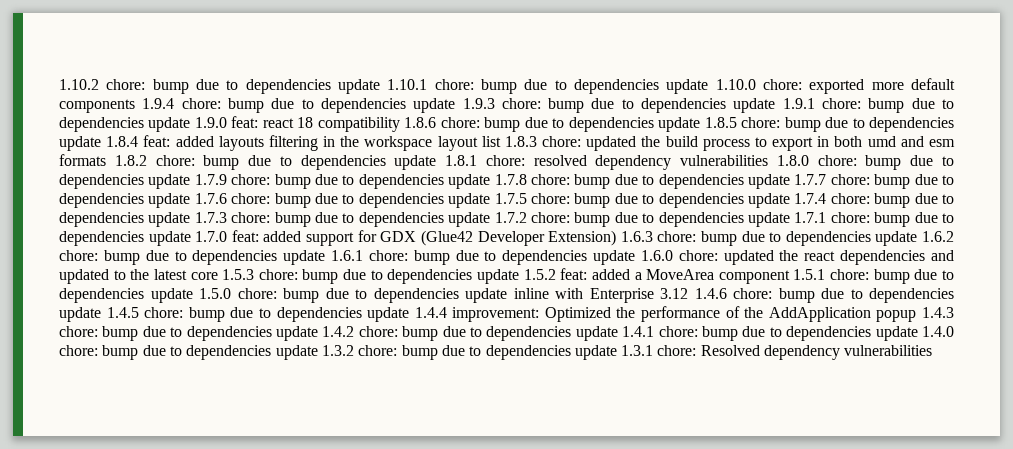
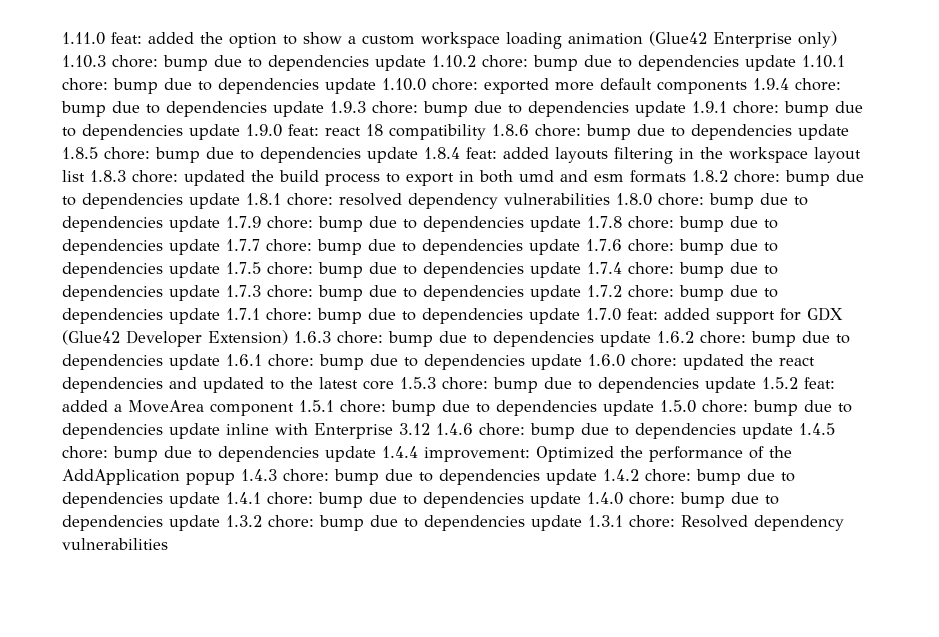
(59, 84) none -> [62,31,837,49] [62,55,426,71] 1.11.0 feat: added the option to show a custom workspace loading animation (Glue42 Enterprise only) 1.10.3 chore: bump due to dependencies update

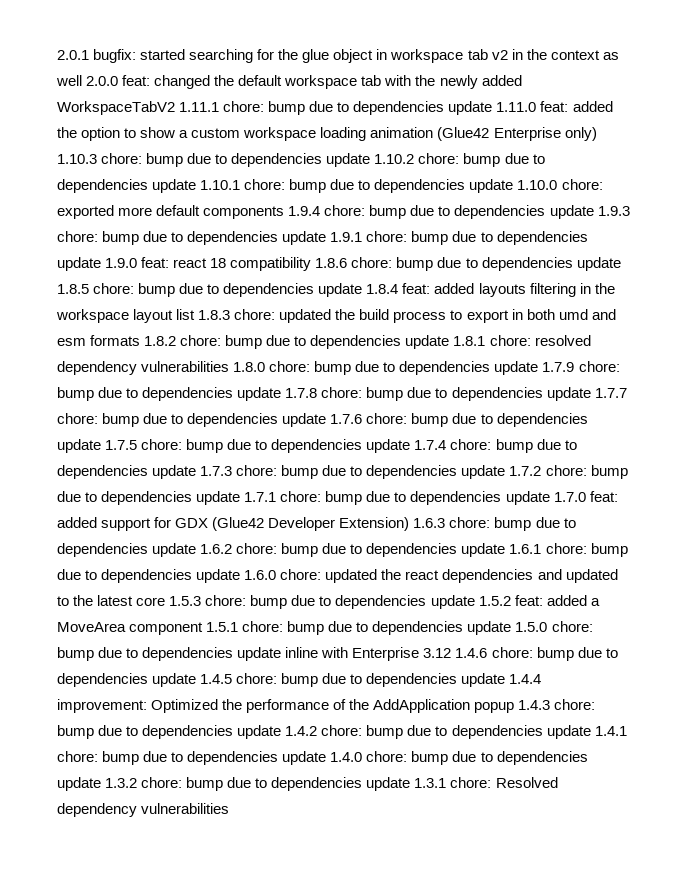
(62, 38) none -> [57,49,619,63] [56,75,522,89] [57,101,493,115] 2.0.1 bugfix: started searching for the glue object in workspace tab v2 in the context as well 2.0.0 feat: changed the default workspace tab with the newly added WorkspaceTabV2 1.11.1 chore: bump due to dependencies update

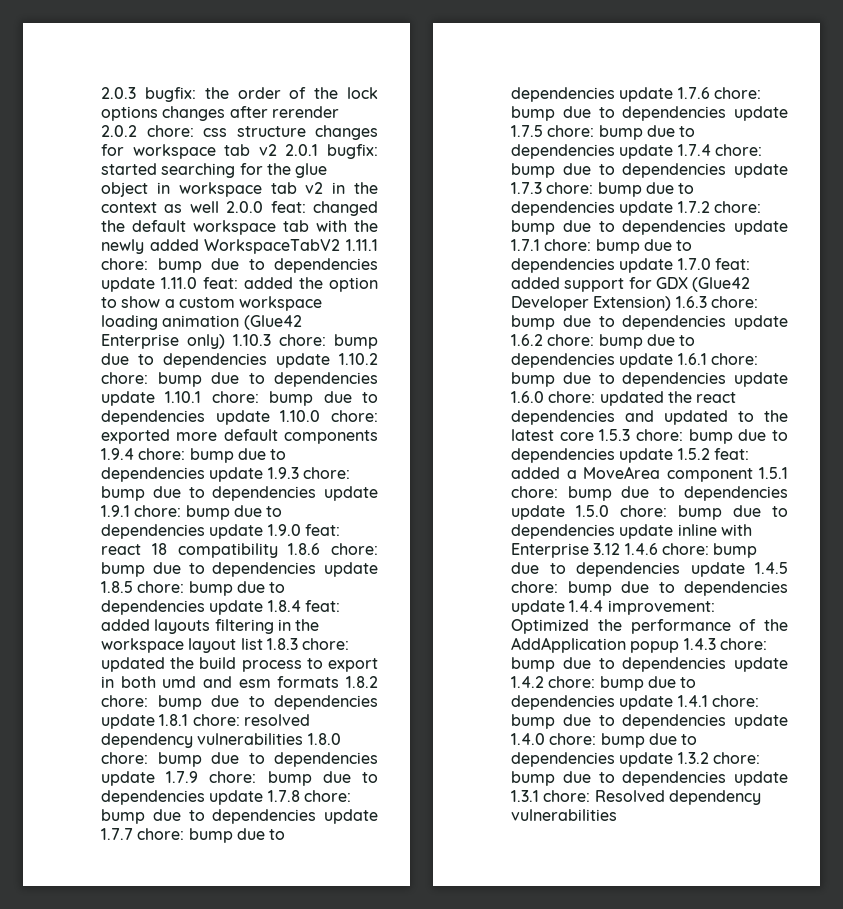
(57, 55) none -> [101,87,378,102] [101,106,339,121] [101,125,378,140] [101,144,277,159] 2.0.3 bugfix: the order of the lock options changes after rerender 2.0.2 chore: css structure changes for workspace tab v2

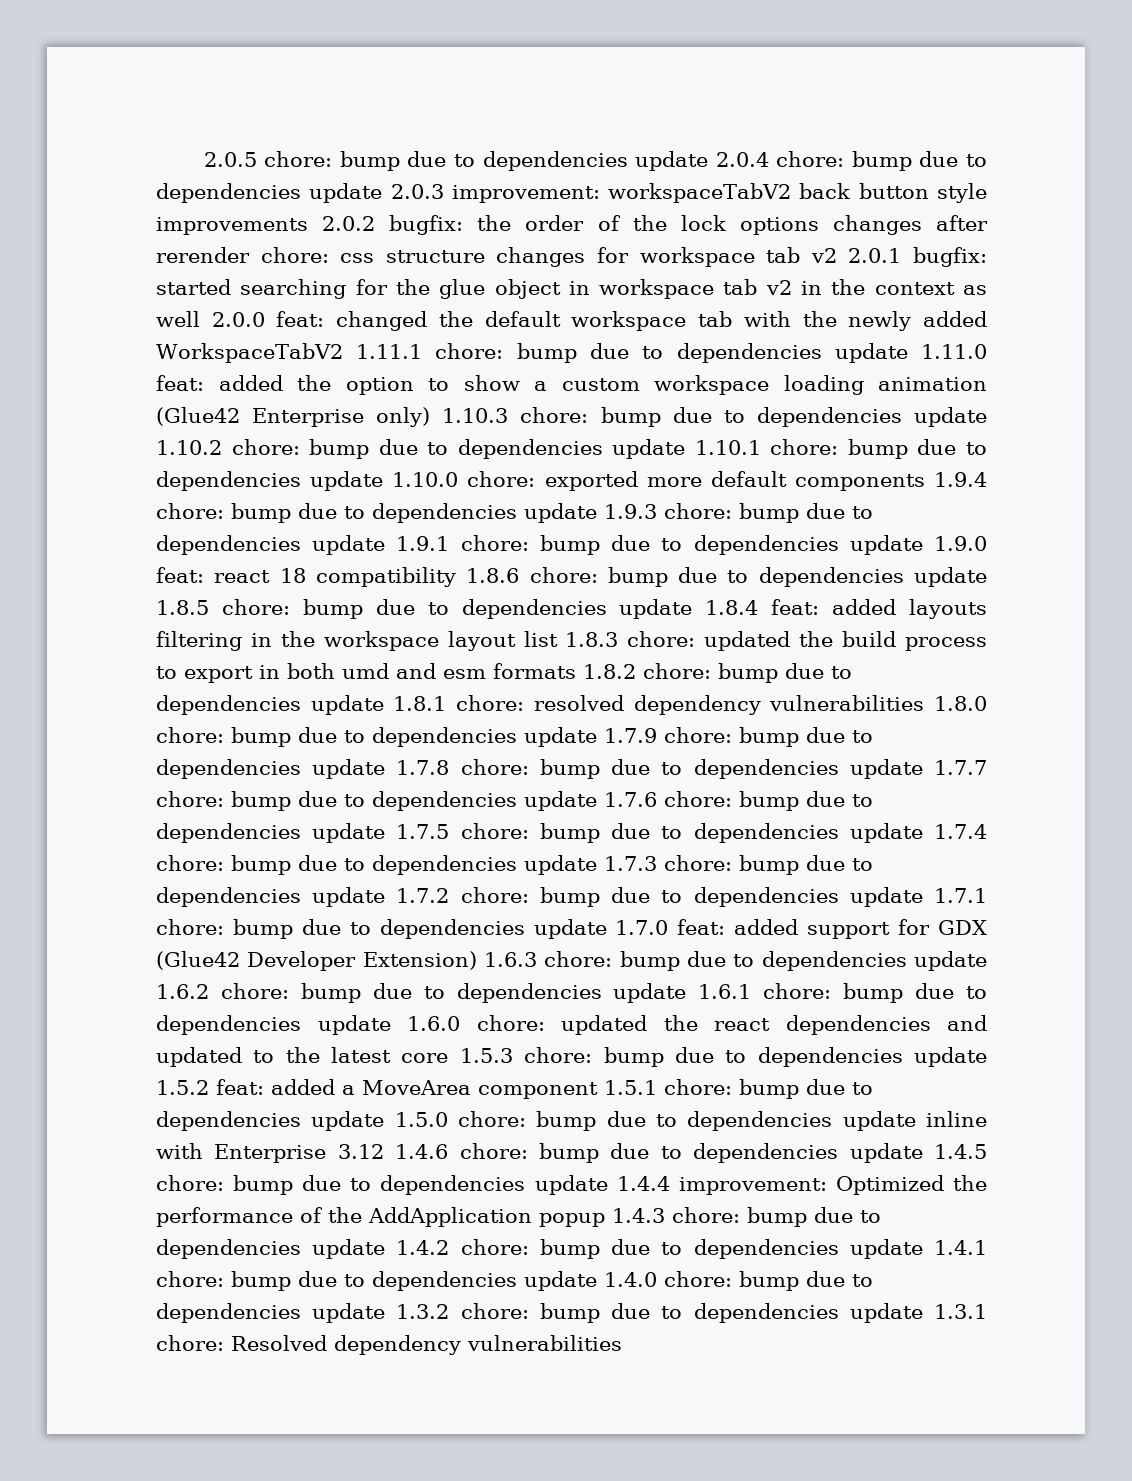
[101,87,136,99] 2.0.3 -> [203,151,987,171] [156,183,988,203] [156,216,376,235] 2.0.5 chore: bump due to dependencies update 2.0.4 chore: bump due to dependencies update 2.0.3 improvement: workspaceTabV2 back button style improvements 2.0.2
[101,125,137,137] 2.0.2 -> (250, 255) none

